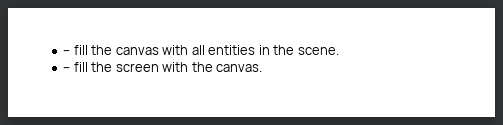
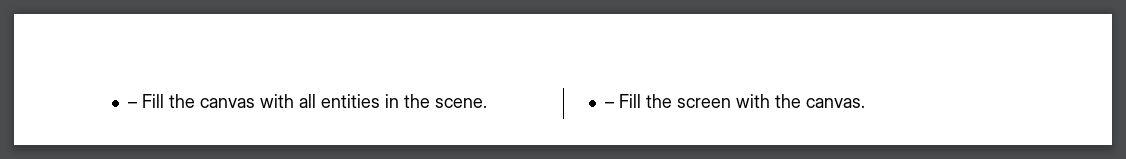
[63,45,88,55] – fill -> [127,94,164,108] – Fill
[73,62,88,72] fill -> [618,94,641,108] Fill

